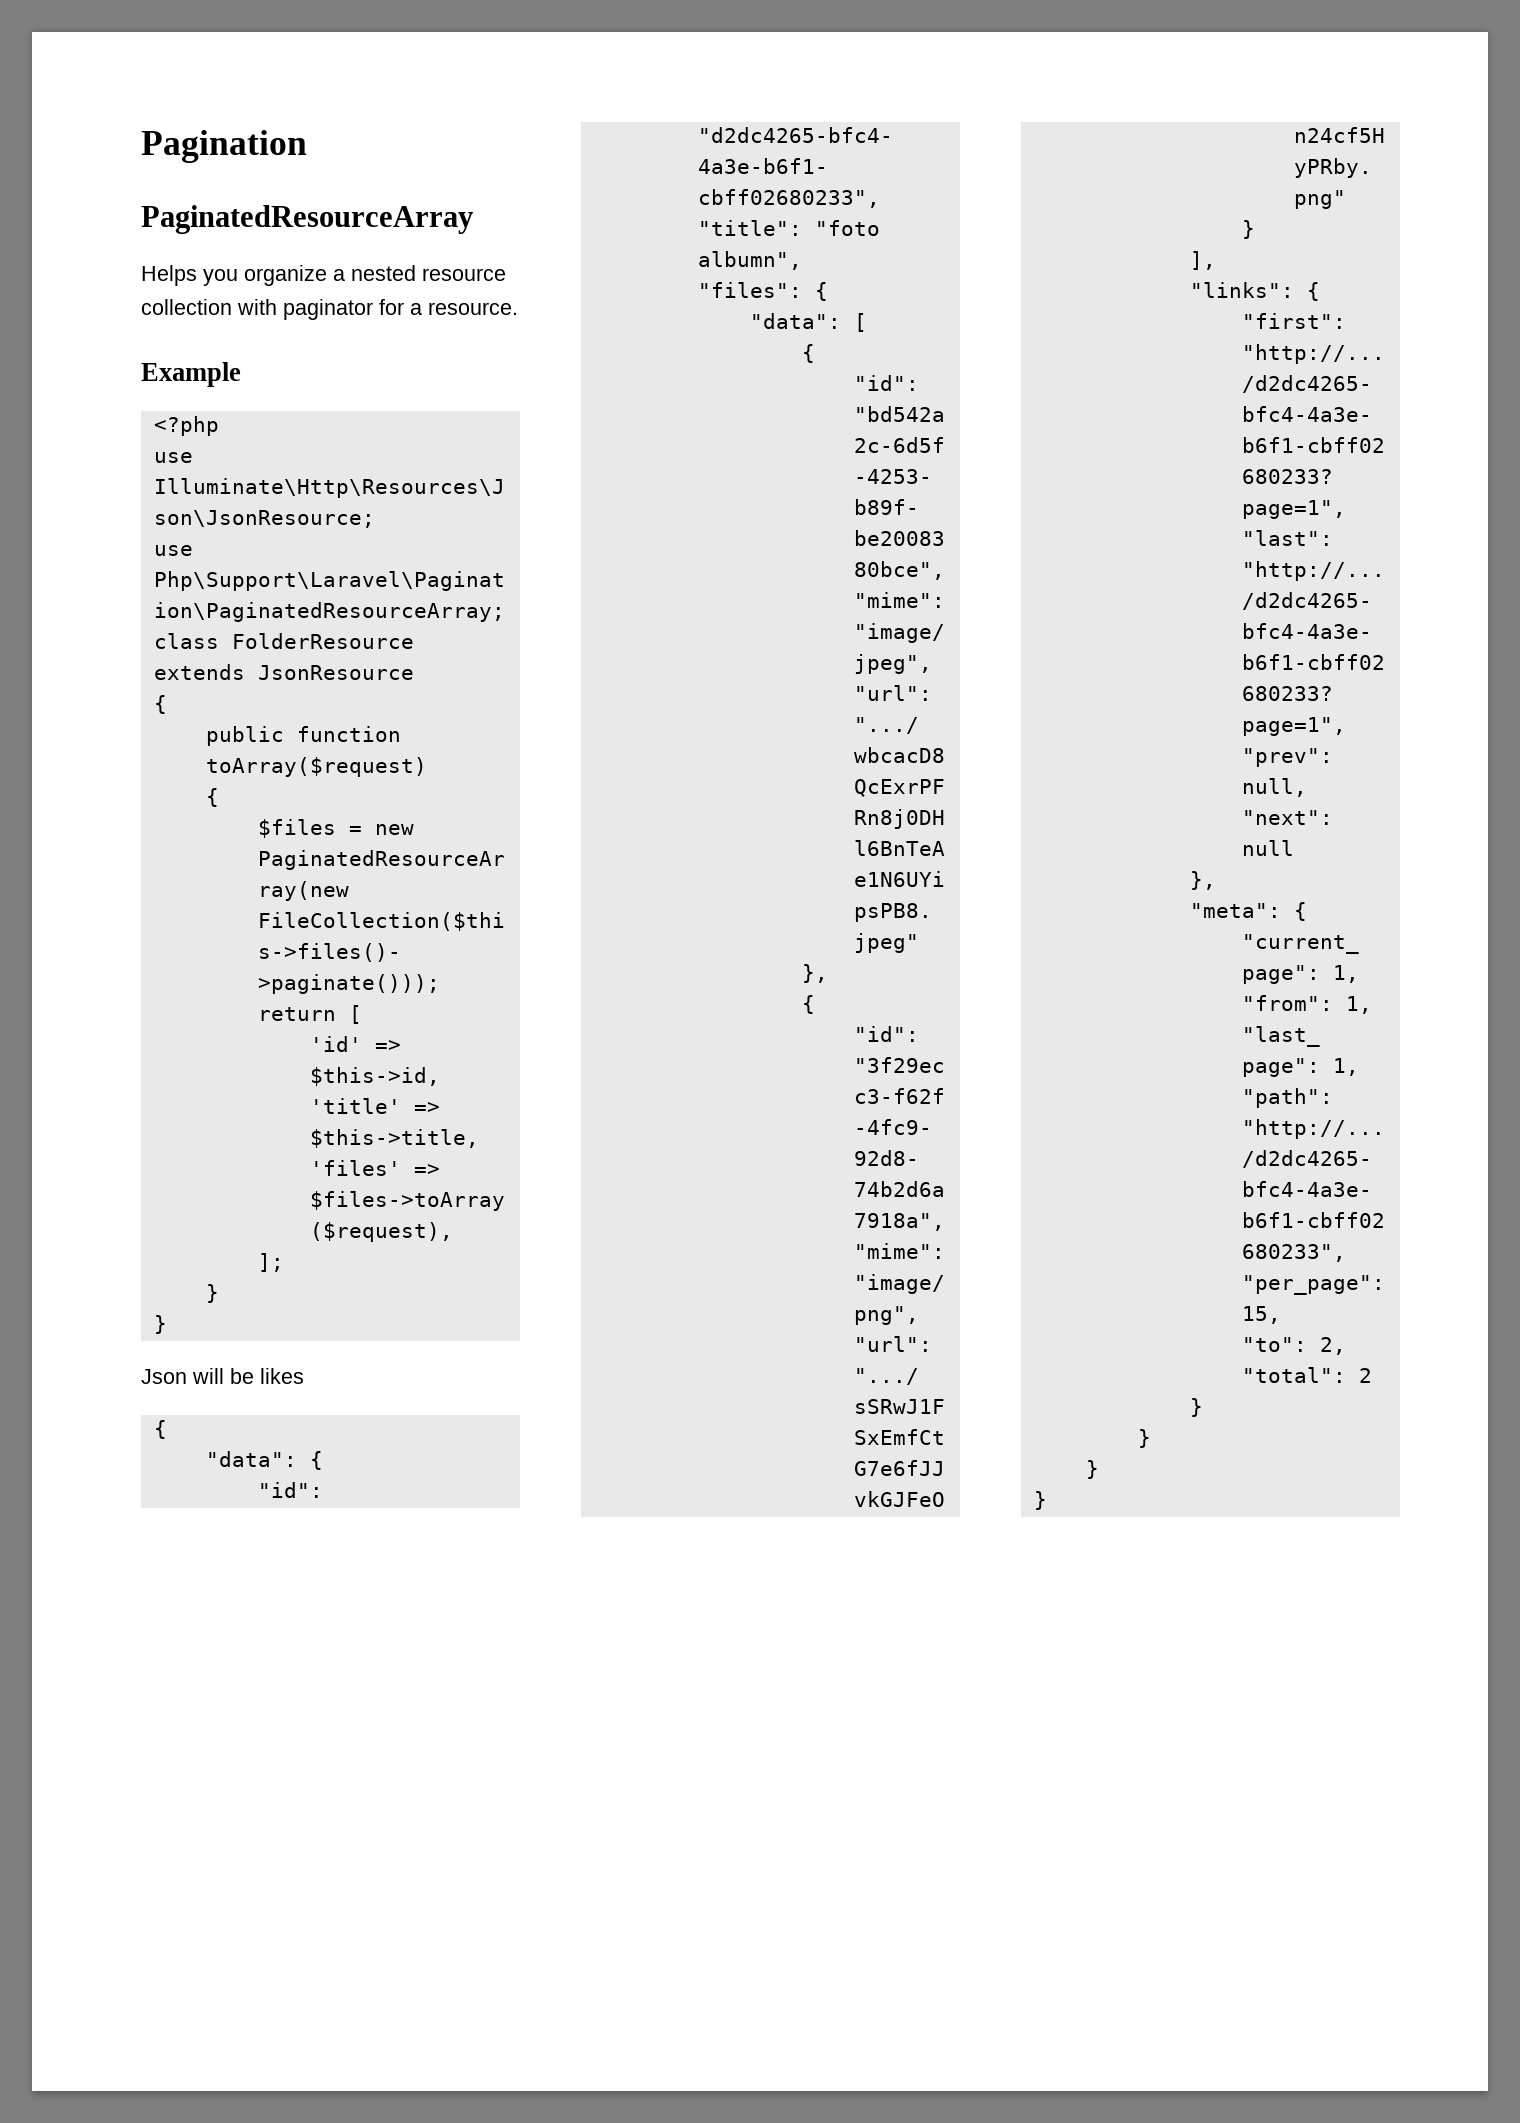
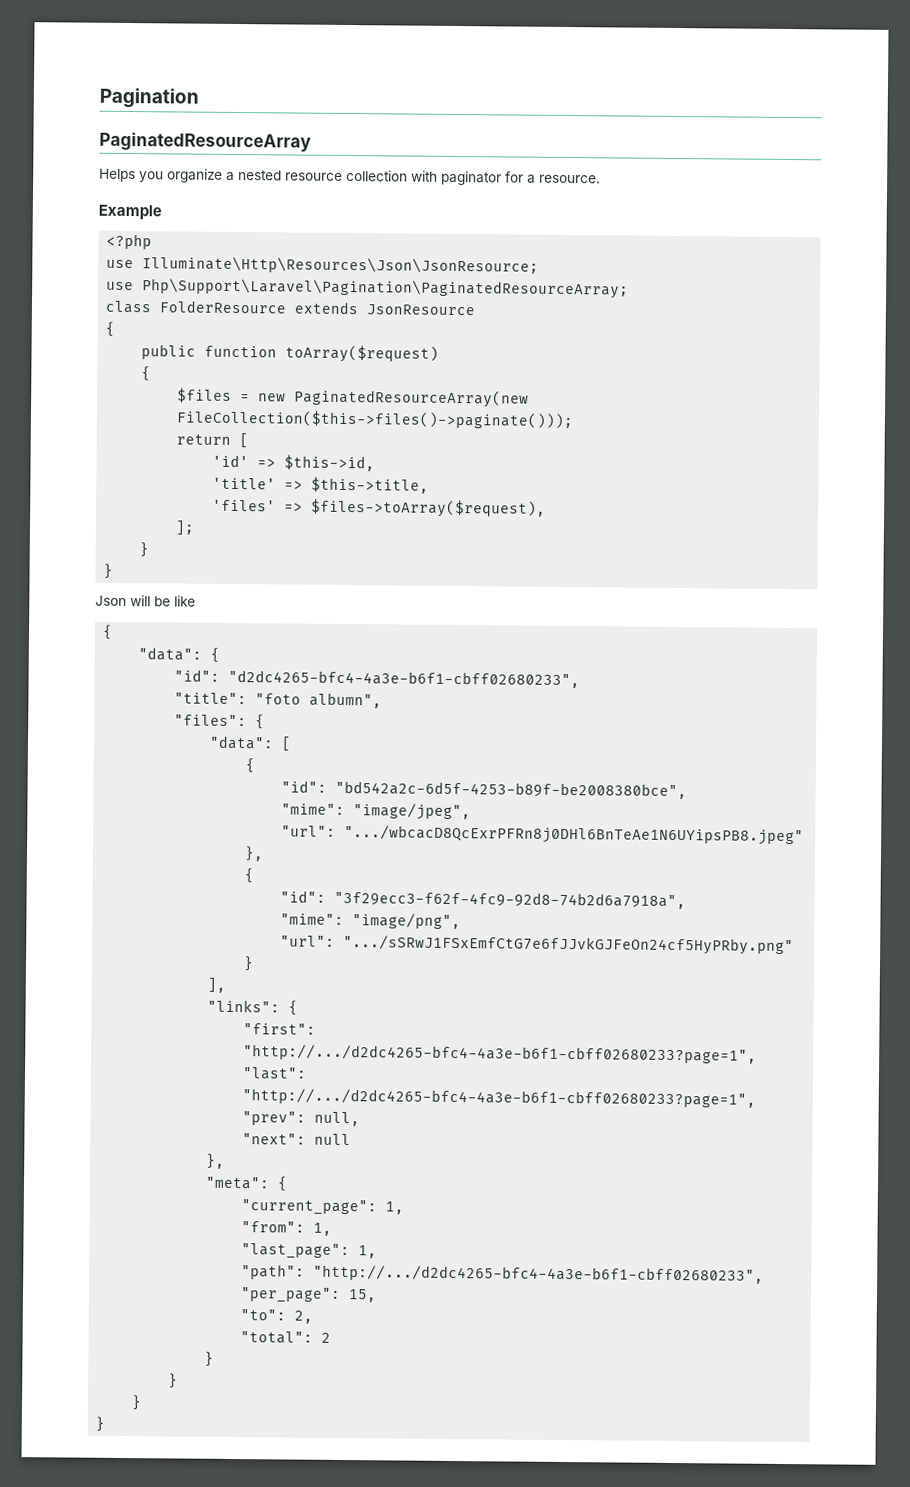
[260,1368,304,1384] likes -> [174,595,196,607] like

